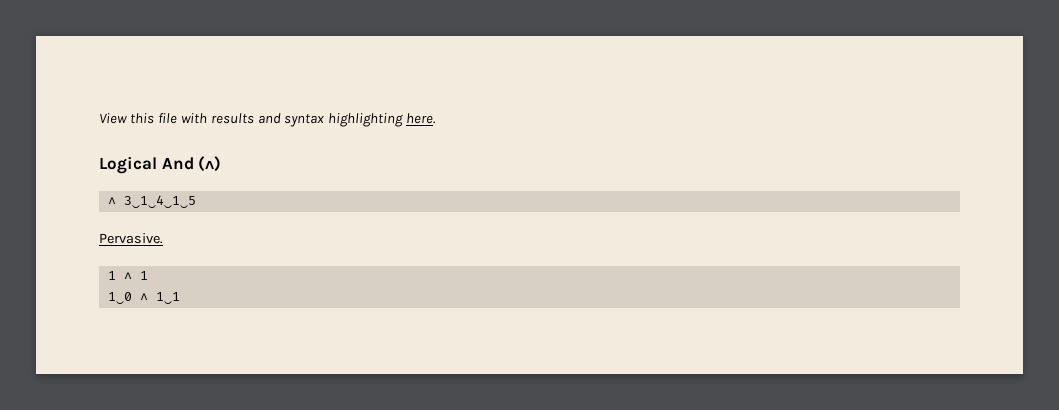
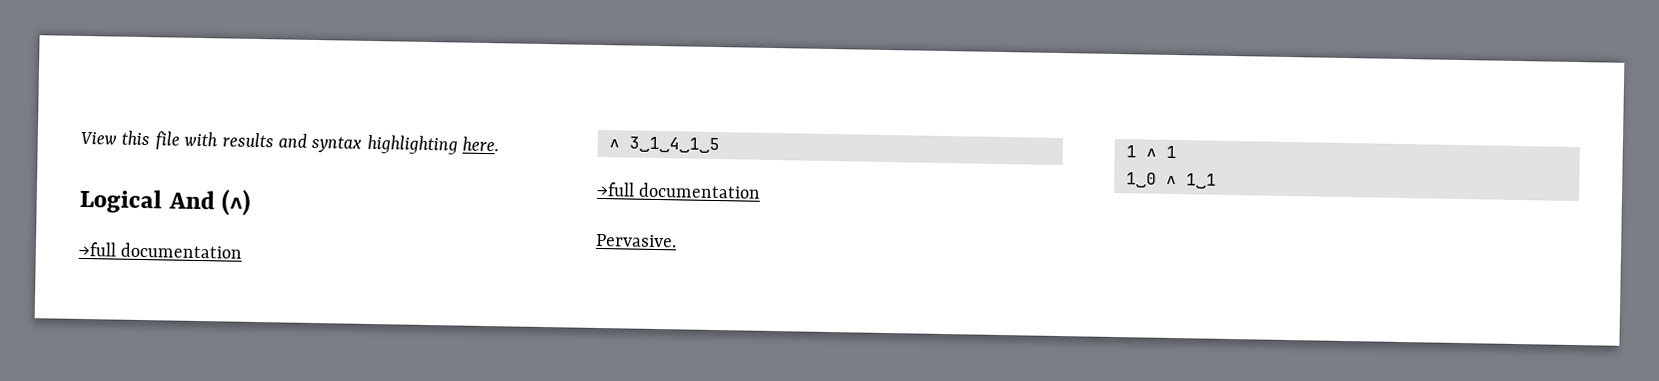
(222, 164) none -> [78,241,243,259] // →full documentation
(196, 201) none -> [596,181,762,199] // →full documentation

